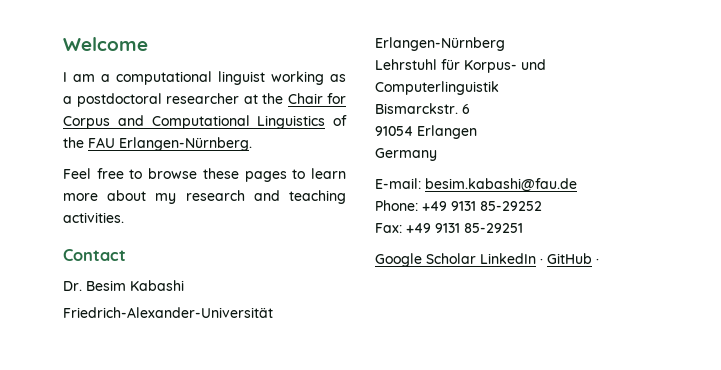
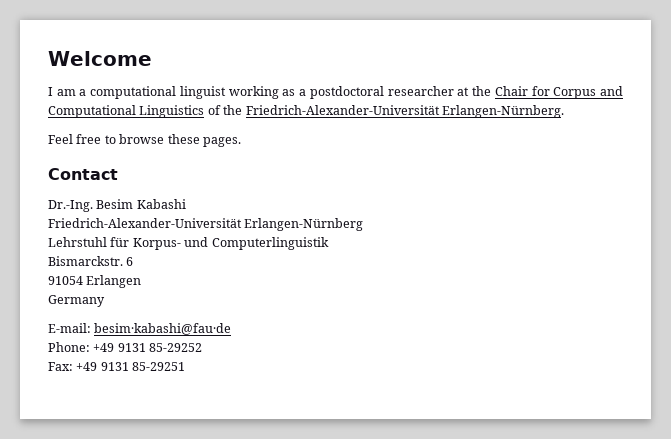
[88,137,115,148] FAU -> [245,105,440,115] Friedrich-Alexander-Universität
[244,168,346,182] [63,190,346,204] [63,212,124,223] pages to learn more about my research and teaching activities. -> [202,137,241,147] pages.
[63,281,82,291] Dr. -> [48,200,93,212] Dr.-Ing.
[425,178,577,192] besim.kabashi@fau.de -> [94,323,232,335] besim·kabashi@fau·de
[375,253,599,267] // Google Scholar LinkedIn · GitHub · -> (186, 366) none

